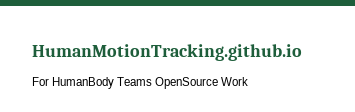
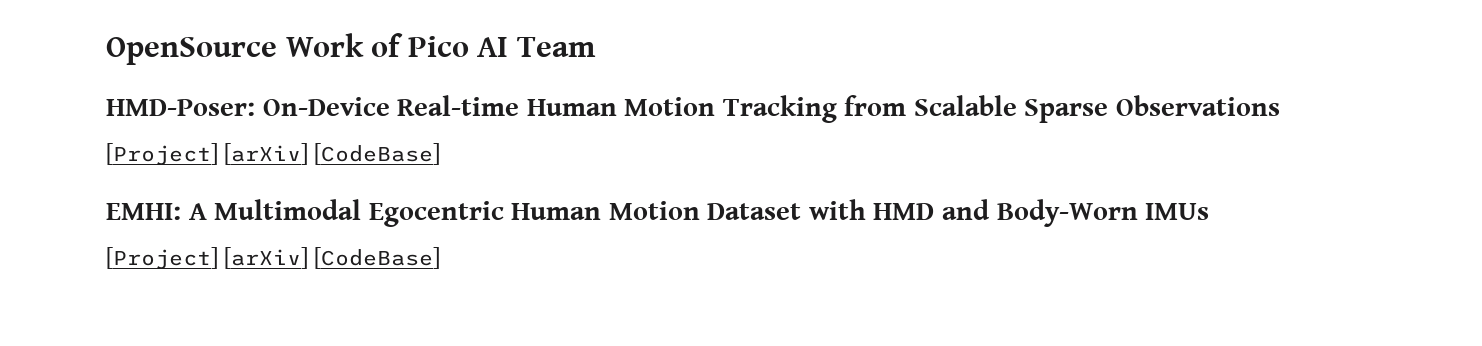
[32,44,302,61] [32,77,249,89] HumanMotionTracking.github.io // For HumanBody Teams OpenSource Work -> [106,33,596,65] [106,95,1281,123] [106,143,441,165] [106,199,1210,227] [106,247,441,269] OpenSource Work of Pico AI Team // HMD-Poser: On-Device Real-time Human Motion Tracking from Scalable Sparse Observations // [Project] [arXiv] [CodeBase] // EMHI: A Multimodal Egocentric Human Motion Dataset with HMD and Body-Worn IMUs // [Project] [arXiv] [CodeBase]

